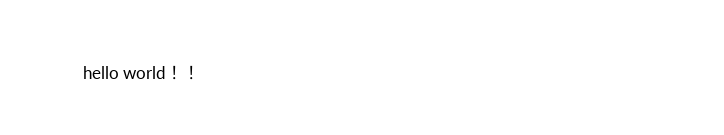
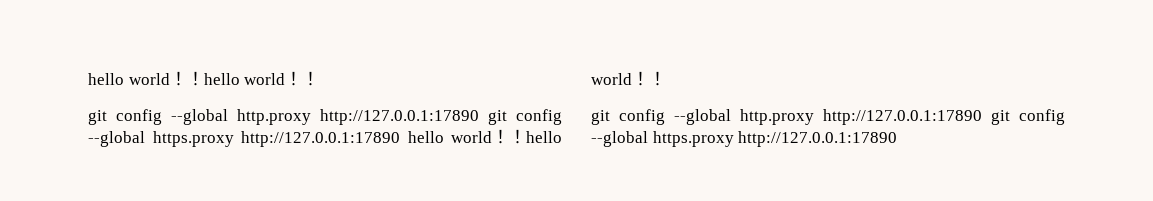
[83,65,201,80] hello world！！ -> [88,71,320,86] [88,109,562,125] [88,129,562,147] [591,71,666,86] [591,109,1065,125] [591,131,898,147] hello world！！hello world！！ // git config --global http.proxy http://127.0.0.1:17890 git config --global https.proxy http://127.0.0.1:17890 hello world！！hello world！！ // git config --global http.proxy http://127.0.0.1:17890 git config --global https.proxy http://127.0.0.1:17890

